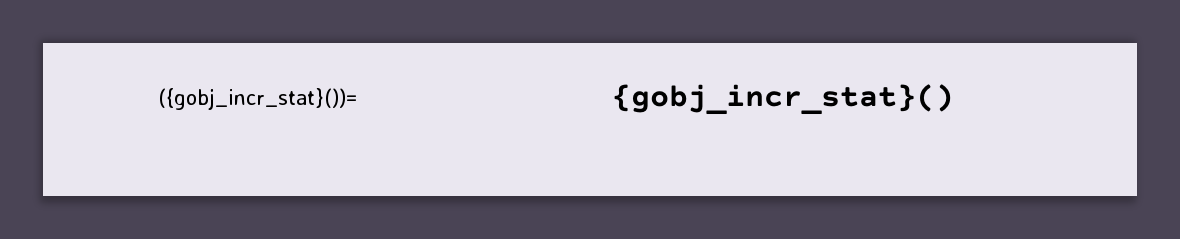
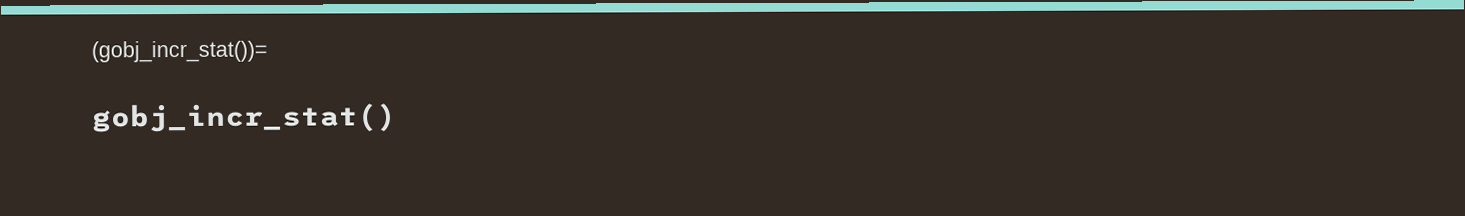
[158,88,358,110] [612,84,954,115] ({gobj_incr_stat}())= // {gobj_incr_stat}() -> [91,40,268,63] [91,103,397,133] (gobj_incr_stat())= // gobj_incr_stat()

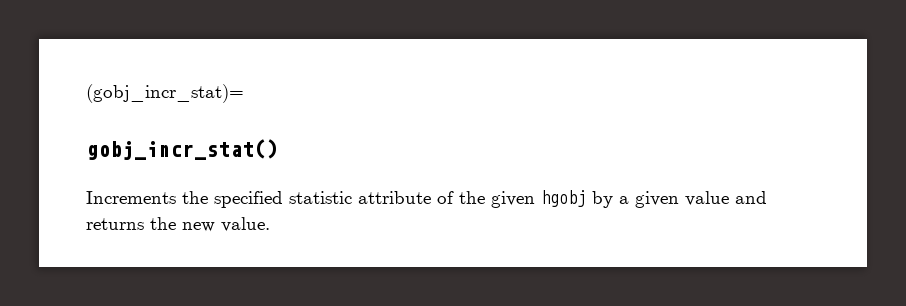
[91,40,268,63] (gobj_incr_stat())= -> [86,84,244,103] (gobj_incr_stat)=
(397, 118) none -> [86,190,767,208] [86,217,270,232] // Increments the specified statistic attribute of the given hgobj by a given value and returns the new value.

